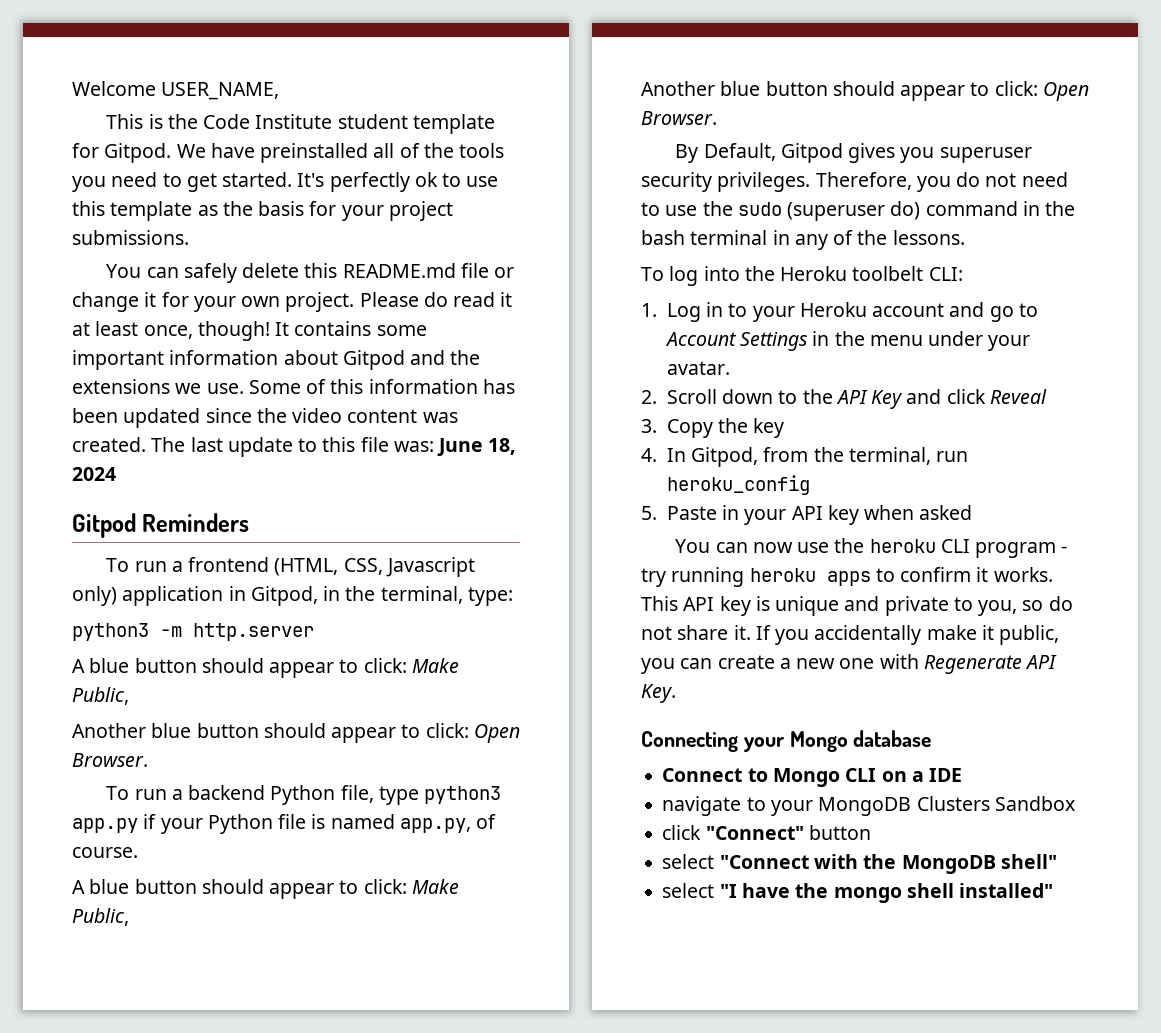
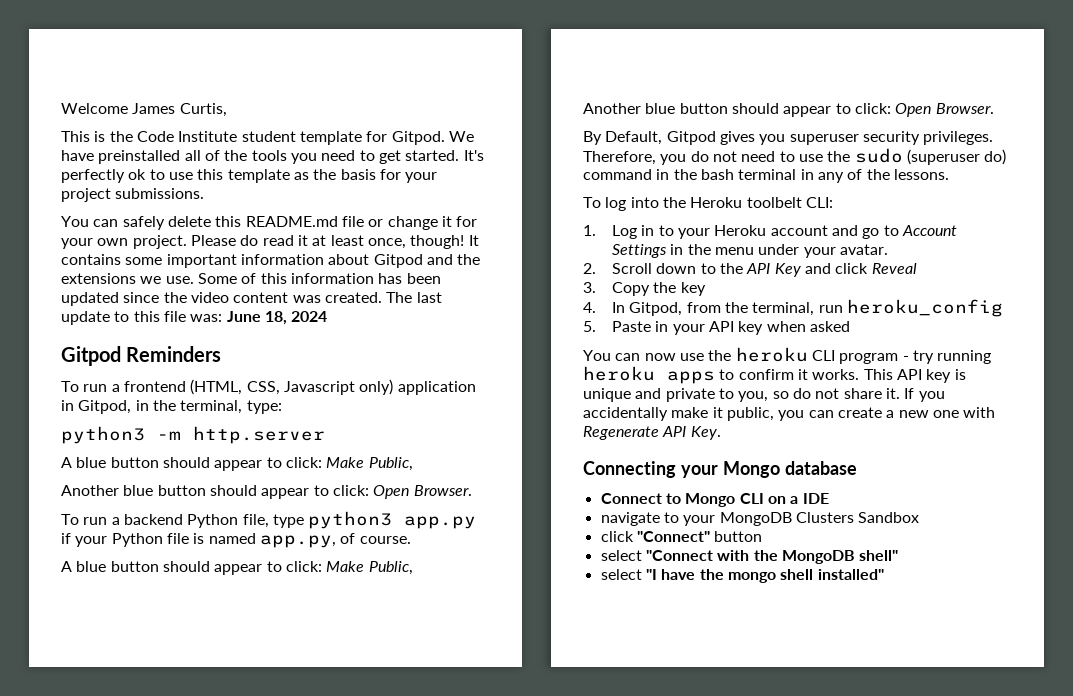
[161,82,280,100] USER_NAME, -> [132,103,227,117] James Curtis,

